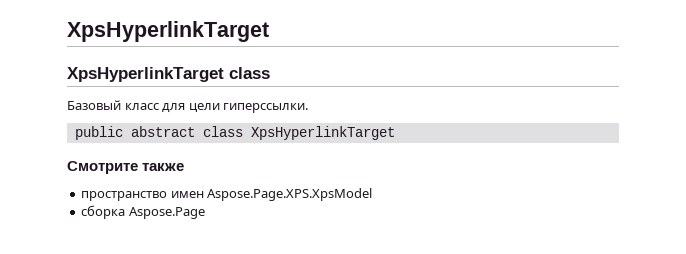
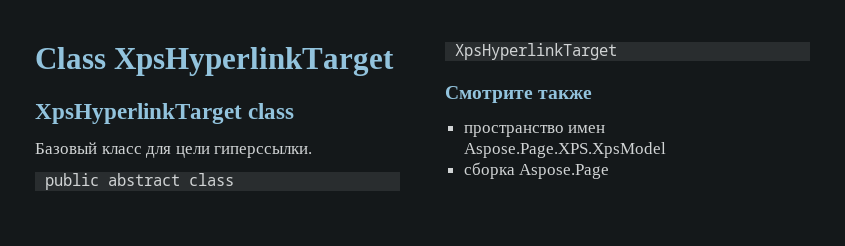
(67, 31) none -> [35,47,106,69] Class

